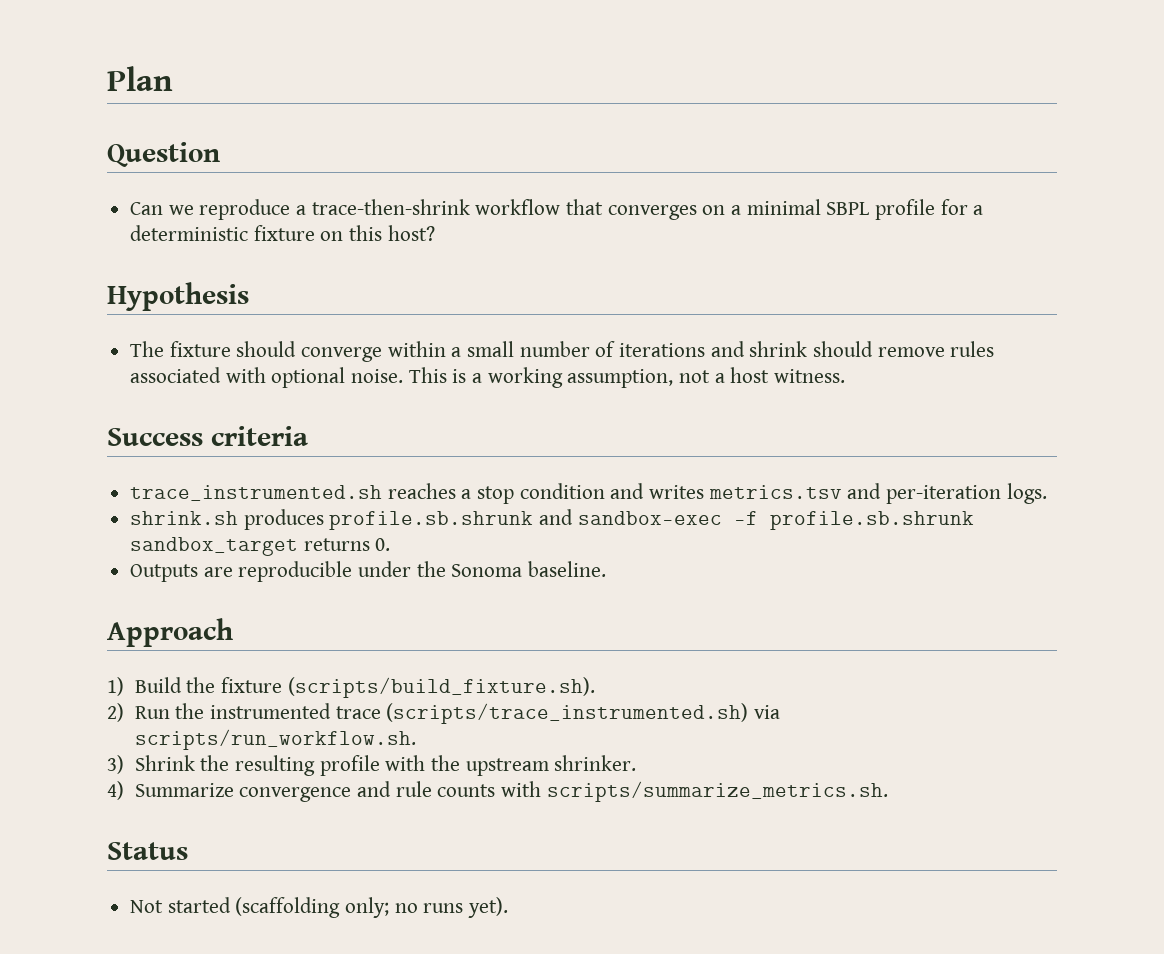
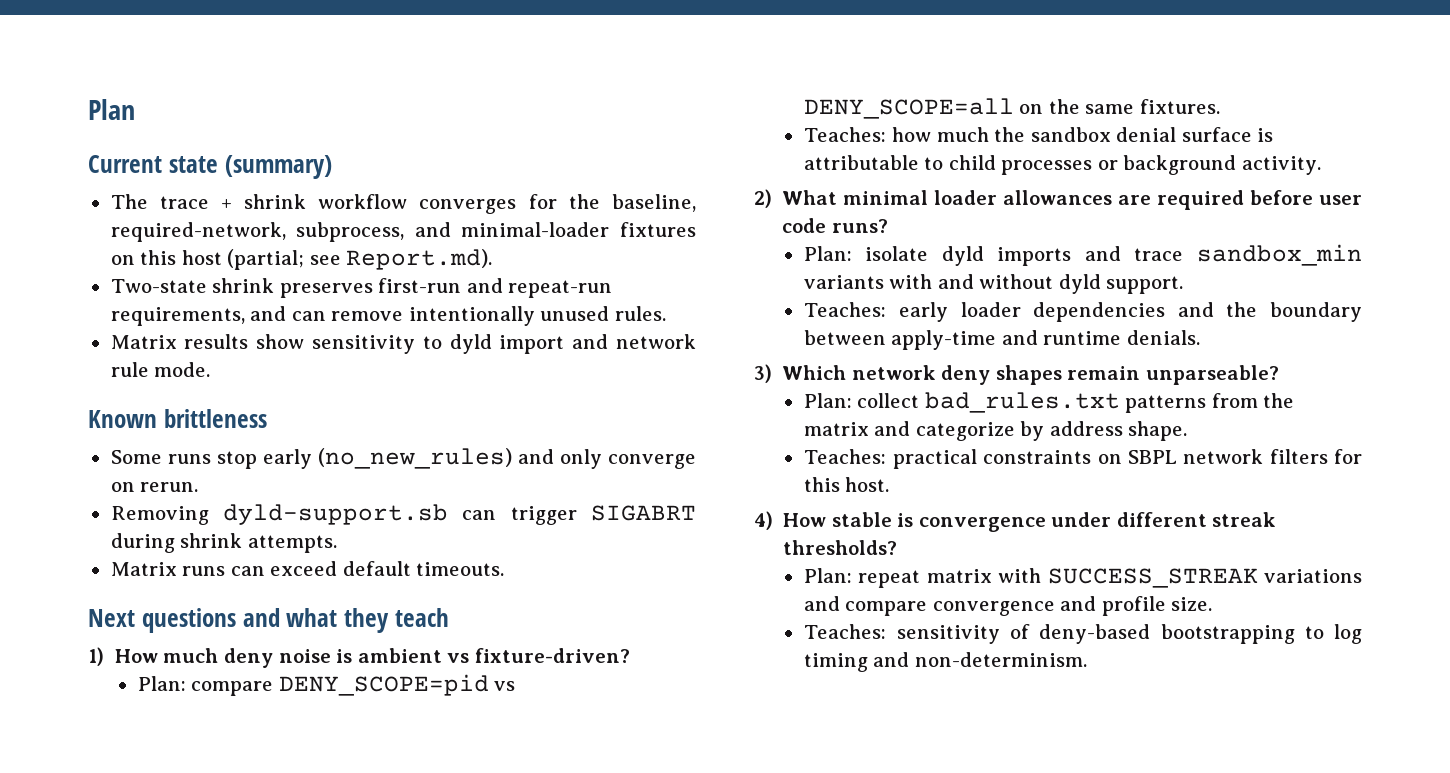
[107,142,220,167] [130,199,984,220] [130,225,435,241] [107,282,249,311] [130,341,995,362] [130,367,846,388] [107,426,308,446] [130,483,1047,504] [130,509,974,530] [130,537,391,556] [130,561,607,582] [107,618,233,647] [107,677,595,698] [107,703,780,724] [134,729,416,750] [107,755,637,776] [107,781,888,802] [107,842,188,860] [130,897,509,918] Question // Can we reproduce a trace-then-shrink workflow that converges on a minimal SBPL profile for a deterministic fixture on this host? // Hypothesis // The fixture should converge within a small number of iterations and shrink should remove rules associated with optional noise. This is a working assumption, not a host witness. // Success criteria // trace_instrumented.sh reaches a stop condition and writes metrics.tsv and per-iteration logs. // shrink.sh produces profile.sb.shrunk and sandbox-exec -f profile.sb.shrunk sandbox_target returns 0. // Outputs are reproducible under the Sonoma baseline. // Approach // 1) Build the fixture (scripts/build_fixture.sh). // 2) Run the instrumented trace (scripts/trace_instrumented.sh) via scripts/run_workflow.sh. // 3) Shrink the resulting profile with the upstream shrinker. // 4) Summarize convergence and rule counts with scripts/summarize_metrics.sh. // Status // Not started (scaffolding only; no runs yet). -> [88,155,332,179] [110,194,697,214] [110,222,697,242] [110,249,493,270] [110,278,613,298] [110,306,666,326] [110,334,697,354] [110,362,211,377] [88,409,267,428] [110,448,696,469] [110,482,199,492] [110,504,696,525] [110,533,337,553] [110,561,505,576] [88,608,449,633] [88,647,630,668] [137,674,516,696] [803,98,1220,119] [803,127,1274,142] [803,155,1321,175] [754,189,1362,210] [782,218,888,233] [803,244,1362,266] [803,274,1184,294] [803,302,1362,322] [803,330,1200,350] [754,364,1279,385] [803,392,1295,413] [803,421,1188,441] [803,449,1362,469] [803,477,890,492] [754,511,1277,532] [783,540,898,555] [803,568,1362,588] [803,596,1213,616] [803,624,1362,644] [803,652,1087,672] Current state (summary) // The trace + shrink workflow converges for the baseline, required-network, subprocess, and minimal-loader fixtures on this host (partial; see Report.md). // Two-state shrink preserves first-run and repeat-run requirements, and can remove intentionally unused rules. // Matrix results show sensitivity to dyld import and network rule mode. // Known brittleness // Some runs stop early (no_new_rules) and only converge on rerun. // Removing dyld-support.sb can trigger SIGABRT during shrink attempts. // Matrix runs can exceed default timeouts. // Next questions and what they teach // 1) How much deny noise is ambient vs fixture-driven? // Plan: compare DENY_SCOPE=pid vs DENY_SCOPE=all on the same fixtures. // Teaches: how much the sandbox denial surface is attributable to child processes or background activity. // 2) What minimal loader allowances are required before user code runs? // Plan: isolate dyld imports and trace sandbox_min variants with and without dyld support. // Teaches: early loader dependencies and the boundary between apply-time and runtime denials. // 3) Which network deny shapes remain unparseable? // Plan: collect bad_rules.txt patterns from the matrix and categorize by address shape. // Teaches: practical constraints on SBPL network filters for this host. // 4) How stable is convergence under different streak thresholds? // Plan: repeat matrix with SUCCESS_STREAK variations and compare convergence and profile size. // Teaches: sensitivity of deny-based bootstrapping to log timing and non-determinism.

